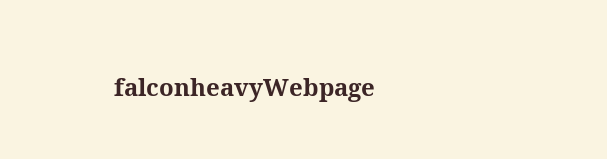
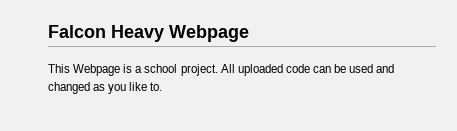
[114,78,375,102] falconheavyWebpage -> [48,25,249,42] [48,64,395,76] [48,82,163,94] Falcon Heavy Webpage // This Webpage is a school project. All uploaded code can be used and changed as you like to.

